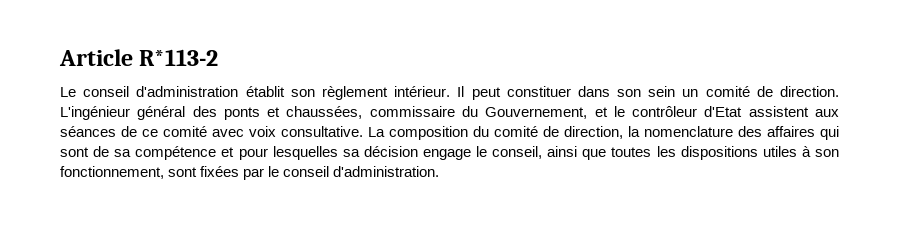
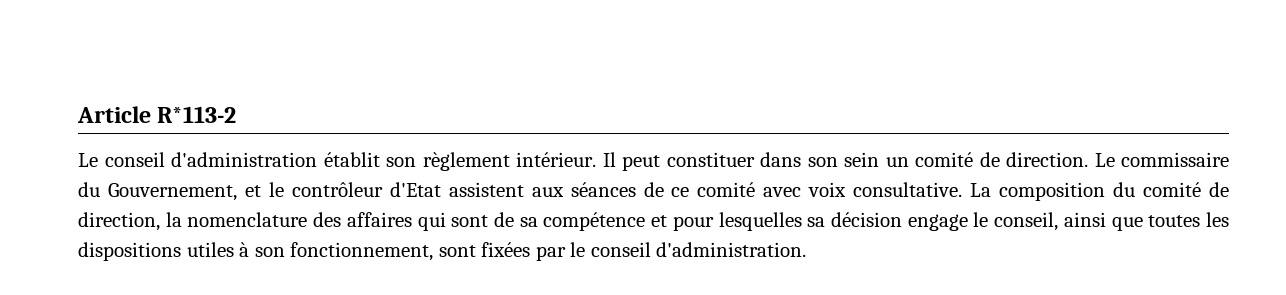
[60,106,363,120] L'ingénieur général des ponts et chaussées, -> [1094,153,1115,167] Le

